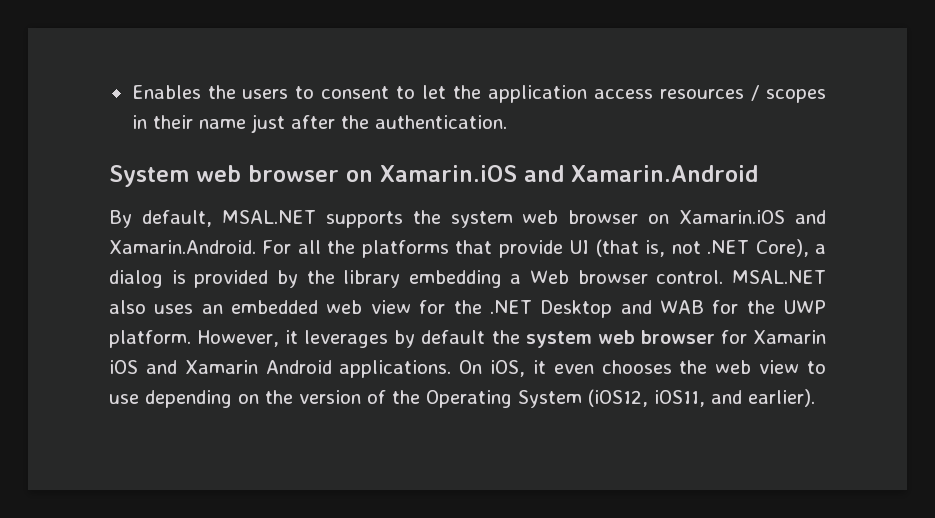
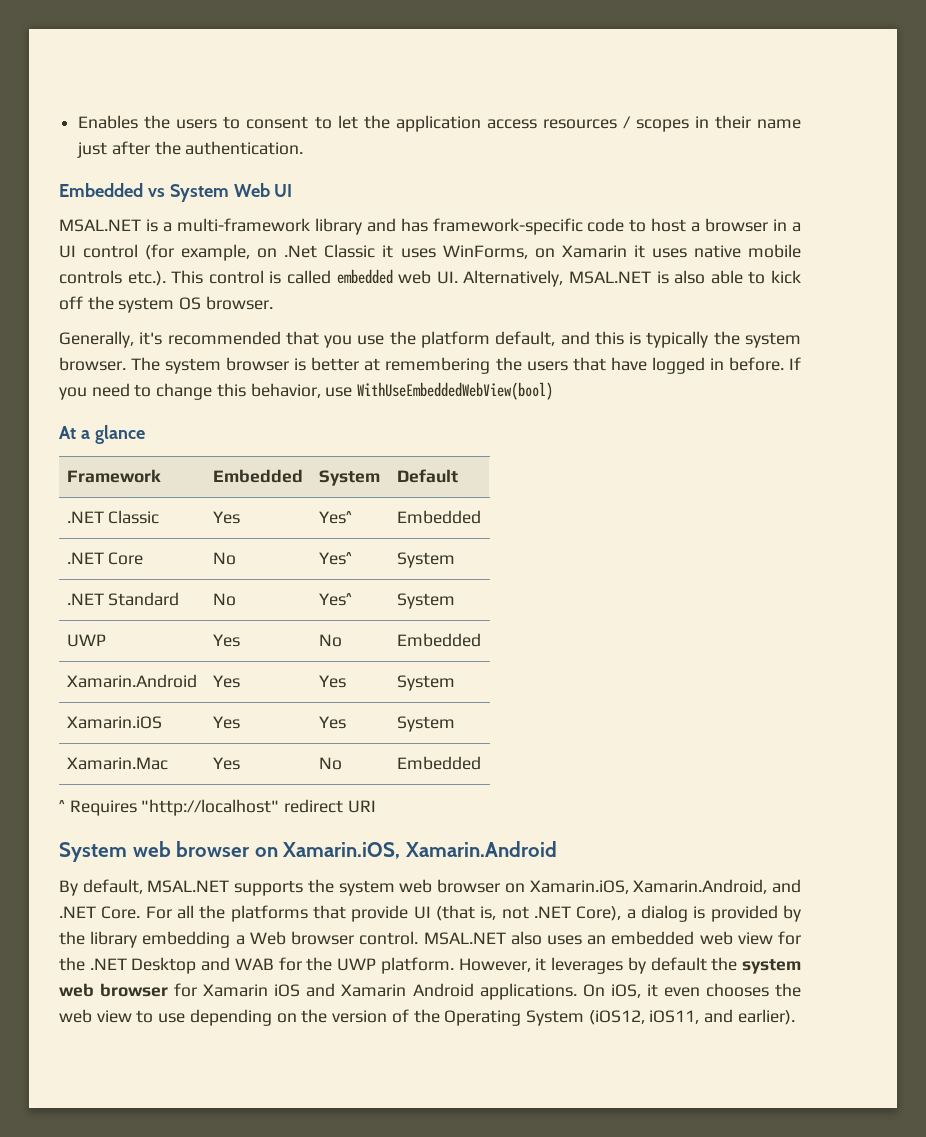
(507, 122) none -> [59,183,293,202] [59,218,802,235] [59,244,802,261] [59,269,802,287] [59,296,273,313] [59,331,802,348] [59,357,802,374] [59,382,554,400] [59,425,145,444] [66,469,161,483] [212,469,303,483] [318,470,380,486] [396,469,458,483] [66,510,160,524] [212,511,240,524] [318,511,352,524] [396,510,481,524] [66,552,144,565] [212,552,236,565] [318,552,352,565] [396,552,455,568] [66,592,180,606] [212,593,236,606] [318,593,352,606] [396,593,455,609] [66,634,106,647] [212,634,240,647] [318,634,342,647] [396,633,481,647] [66,674,197,688] [212,675,240,688] [318,675,346,688] [396,675,455,691] [66,716,162,729] [212,716,240,729] [318,716,346,729] [396,716,455,732] [66,757,168,770] [212,757,240,770] [318,757,342,770] [396,756,481,770] [59,799,376,816] // Embedded vs System Web UI // MSAL.NET is a multi-framework library and has framework-specific code to host a browser in a UI control (for example, on .Net Classic it uses WinForms, on Xamarin it uses native mobile controls etc.). This control is called embedded web UI. Alternatively, MSAL.NET is also able to kick off the system OS browser. // Generally, it's recommended that you use the platform default, and this is typically the system browser. The system browser is better at remembering the users that have logged in before. If you need to change this behavior, use WithUseEmbeddedWebView(bool) // At a glance // Framework | Embedded | System | Default // .NET Classic | Yes | Yes^ | Embedded // .NET Core | No | Yes^ | System // .NET Standard | No | Yes^ | System // UWP | Yes | No | Embedded // Xamarin.Android | Yes | Yes | System // Xamarin.iOS | Yes | Yes | System // Xamarin.Mac | Yes | No | Embedded // ^ Requires "http://localhost" redirect URI
[380,165,564,182] Xamarin.iOS and -> [282,842,401,859] Xamarin.iOS,
[679,210,826,224] [109,240,256,254] Xamarin.iOS and Xamarin.Android. -> [529,879,802,894] [59,906,141,919] Xamarin.iOS, Xamarin.Android, and .NET Core.

